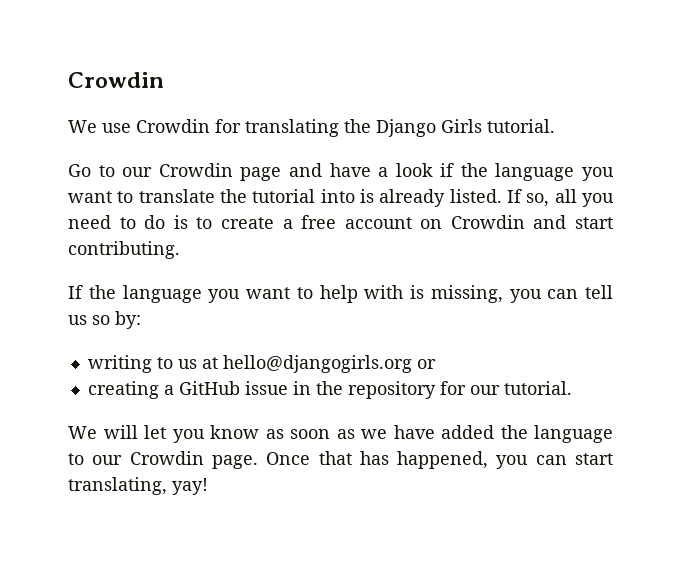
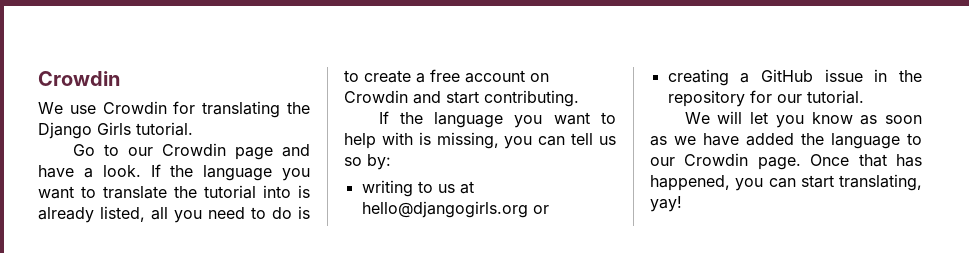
[395,163,455,177] look if -> [102,164,161,177] look. If
[449,189,550,207] listed. If so, -> [100,206,145,222] listed,

